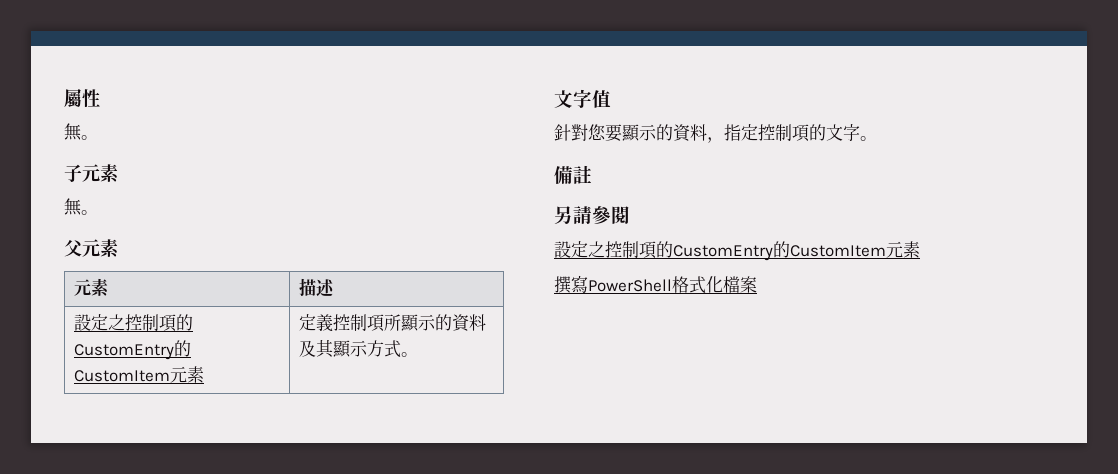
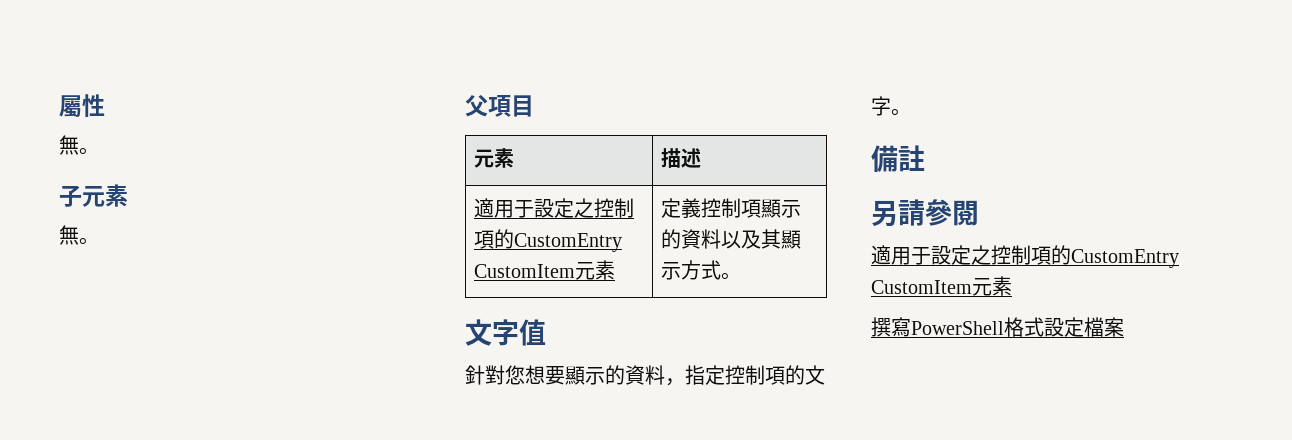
[82,239,119,258] 元素 -> [488,95,534,117] 項目
[73,314,193,332] [73,340,191,360] 設定之控制項的CustomEntry的 -> [473,198,634,218] [473,229,622,252] 適用于設定之控制項的CustomEntry
[383,314,486,332] 所顯示的資料 -> [760,199,801,218] [660,229,741,249] 顯示的資料以
(606, 132) none -> [525,365,545,384] 想
[554,241,790,261] 設定之控制項的CustomEntry的 -> [871,245,1179,268] 適用于設定之控制項的CustomEntry
[706,276,723,293] 化 -> [1044,317,1084,337] 設定

